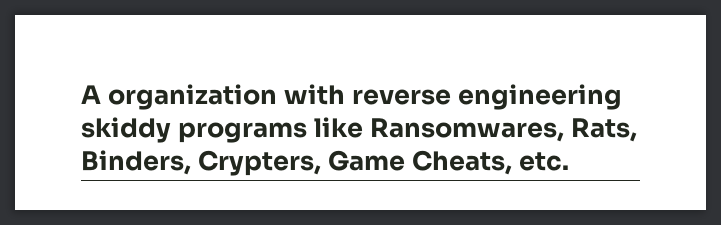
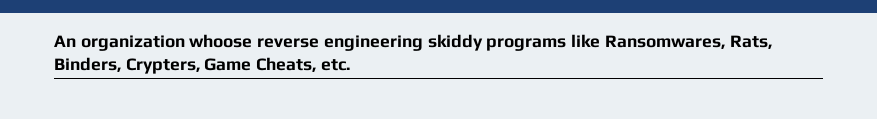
[81,84,345,110] A organization with -> [54,34,253,51] An organization whoose

